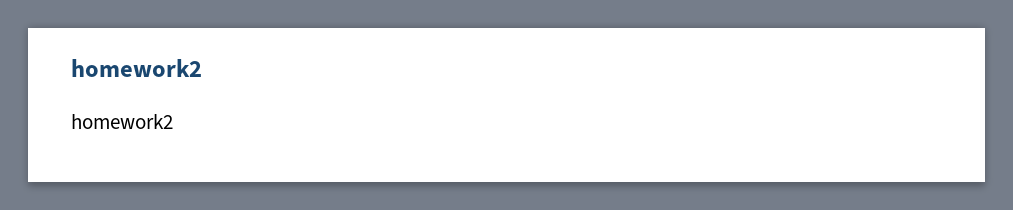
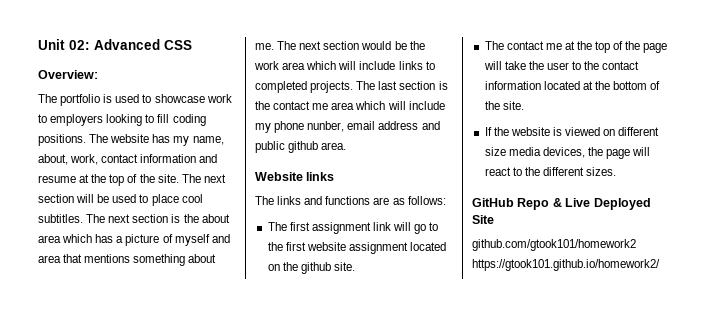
[71,59,202,77] [71,114,173,129] homework2 // homework2 -> [38,39,192,50] [38,70,98,79] [38,94,232,106] [38,114,206,126] [38,134,224,146] [38,154,218,165] [38,174,226,186] [38,194,203,206] [38,214,230,223] [38,234,230,246] [38,254,217,266] [255,41,425,50] [254,61,435,70] [255,81,448,93] [255,101,445,110] [255,121,440,133] [255,141,347,153] [255,172,335,181] [255,196,446,205] [267,222,439,234] [267,242,447,254] [267,262,355,274] [484,41,668,53] [483,61,640,70] [484,81,661,90] [484,101,524,110] [484,127,660,136] [484,147,651,159] [484,167,617,176] [472,198,651,210] [472,215,494,224] [472,239,636,251] [472,259,660,271] Unit 02: Advanced CSS // Overview: // The portfolio is used to showcase work to employers looking to fill coding positions. The website has my name, about, work, contact information and resume at the top of the site. The next section will be used to place cool subtitles. The next section is the about area which has a picture of myself and area that mentions something about me. The next section would be the work area which will include links to completed projects. The last section is the contact me area which will include my phone nunber, email address and public github area. // Website links // The links and functions are as follows: // The first assignment link will go to the first website assignment located on the github site. // The contact me at the top of the page will take the user to the contact information located at the bottom of the site. // If the website is viewed on different size media devices, the page will react to the different sizes. // GitHub Repo & Live Deployed Site // github.com/gtook101/homework2 https://gtook101.github.io/homework2/

